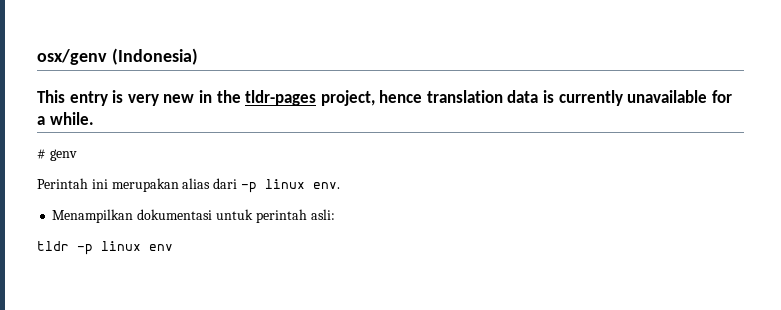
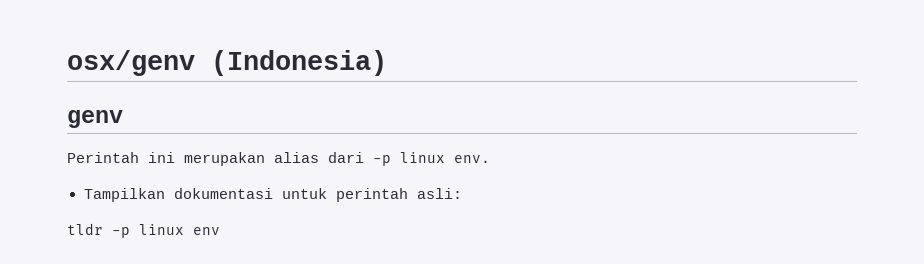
[37,90,732,106] [37,112,94,125] [37,149,46,159] This entry is very new in the tldr-pages project, hence translation data is currently unavailable for a while. // # -> (387, 63) none
[52,209,134,223] Menampilkan -> [83,188,165,202] Tampilkan

